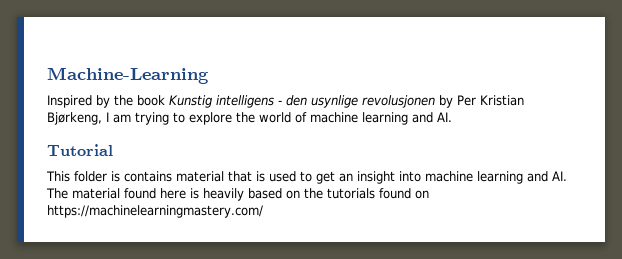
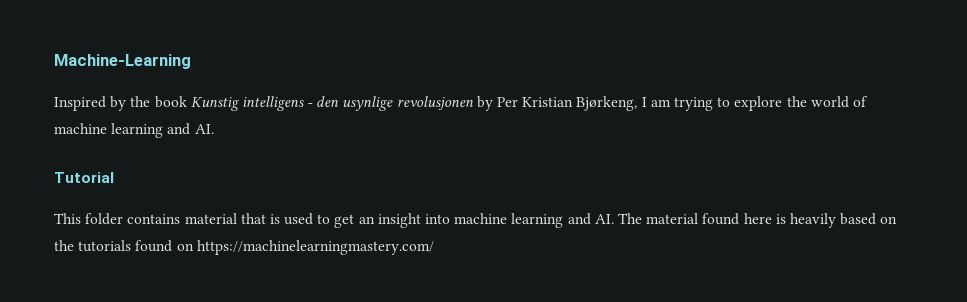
[111,171,120,182] is -> (124, 219) none

